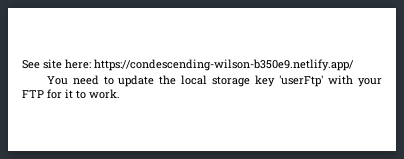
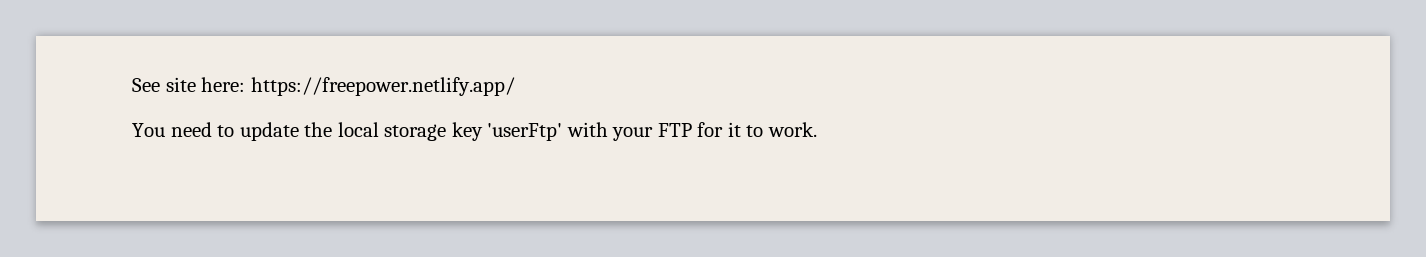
[94,59,354,71] https://condescending-wilson-b350e9.netlify.app/ -> [250,77,515,96] https://freepower.netlify.app/

